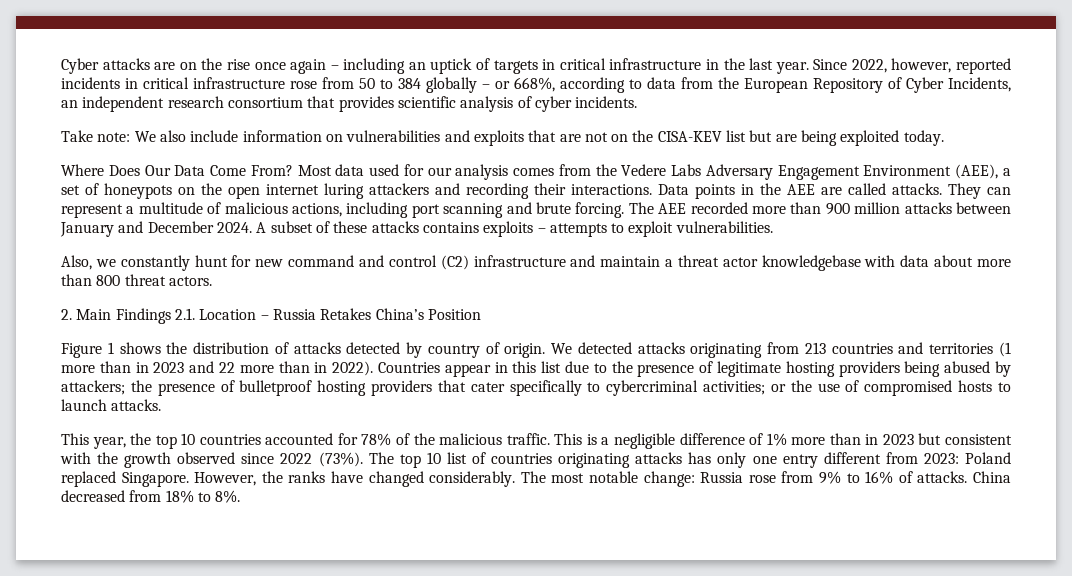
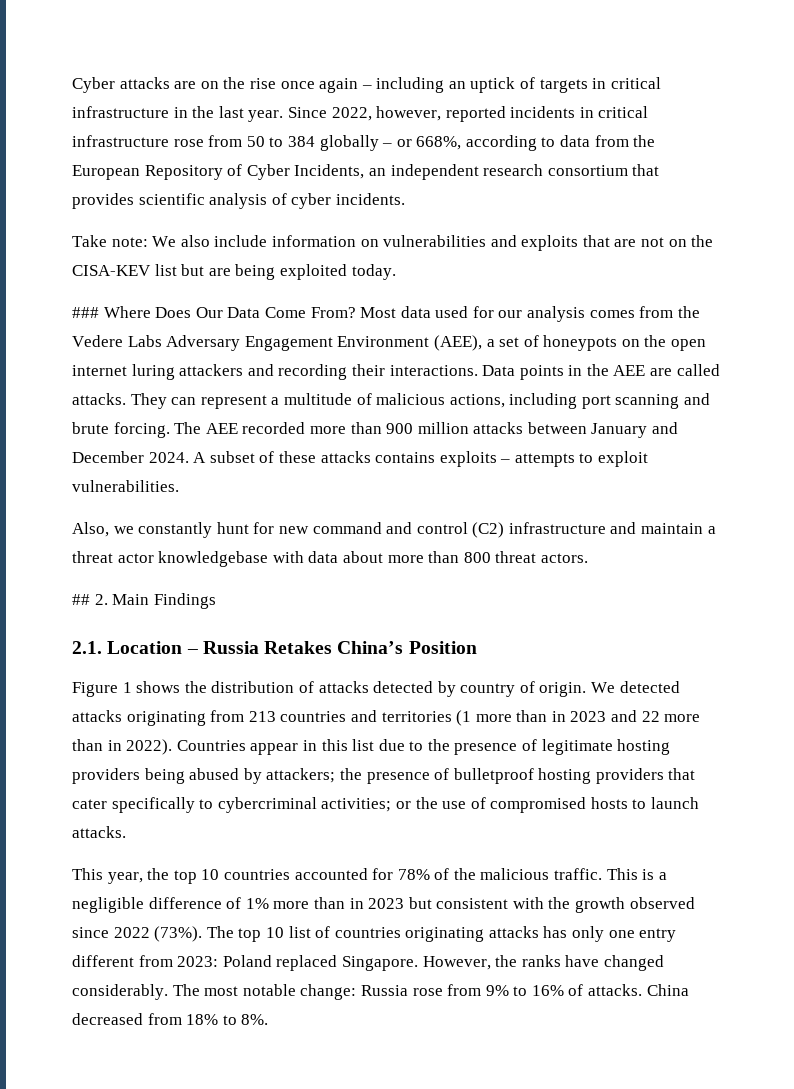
(944, 138) none -> [72,307,99,318] ###
(212, 281) none -> [72,594,90,605] ##
(171, 316) none -> (216, 601) //

